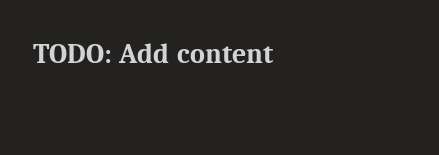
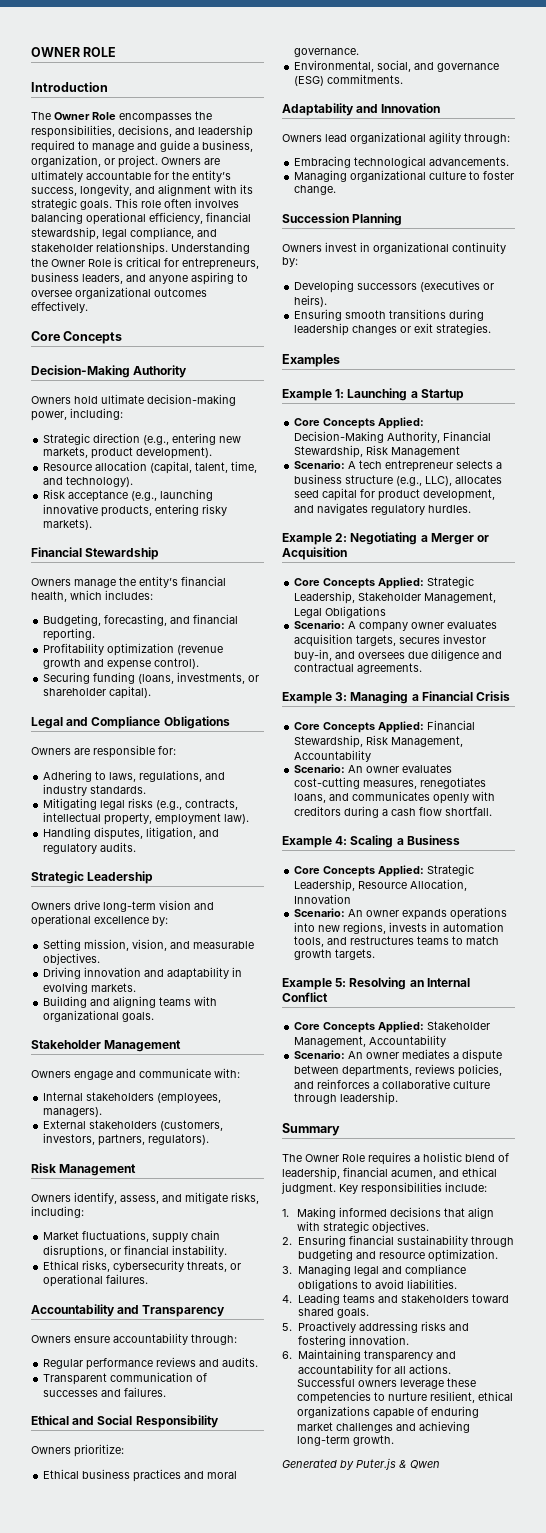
[33,43,274,63] TODO: Add content -> [31,47,117,57] [31,82,108,92] [31,111,212,123] [31,125,253,138] [31,140,253,153] [31,155,220,168] [31,170,231,182] [31,184,253,196] [31,198,239,210] [31,212,251,225] [31,227,217,240] [31,242,250,255] [31,257,259,270] [31,272,248,285] [31,287,207,299] [31,301,88,313] [31,331,123,344] [31,365,188,378] [31,394,236,406] [31,408,123,421] [43,433,242,445] [43,447,213,459] [43,461,258,474] [43,476,134,487] [43,489,214,502] [43,504,228,517] [43,519,93,530] [31,547,160,560] [31,576,226,588] [31,590,153,602] [43,614,239,626] [43,628,96,641] [43,643,224,656] [43,658,200,670] [43,672,260,684] [43,686,152,699] [31,716,230,729] [31,745,176,758] [43,770,226,782] [43,784,147,796] [43,798,239,810] [43,812,250,825] [43,827,220,840] [43,842,137,854] [31,871,154,884] [31,900,214,912] [31,914,168,927] [43,939,255,951] [43,953,101,965] [43,967,243,980] [43,982,137,994] [43,996,218,1008] [43,1010,155,1022] [31,1040,182,1052] [31,1068,240,1080] [43,1092,222,1104] [43,1107,103,1117] [43,1120,224,1131] [43,1133,210,1146] [31,1163,137,1176] [31,1192,259,1204] [31,1206,84,1218] [43,1230,221,1243] [43,1245,228,1258] [43,1260,242,1272] [43,1274,149,1287] [31,1304,226,1317] [31,1333,237,1345] [43,1357,259,1370] [43,1372,208,1385] [43,1387,167,1397] [31,1415,219,1428] [31,1444,124,1457] [43,1469,238,1482] [294,48,360,57] [294,60,500,72] [294,74,404,86] [282,103,441,116] [282,132,510,144] [294,156,510,168] [294,170,515,182] [294,185,337,195] [282,213,403,226] [282,242,506,254] [282,257,298,267] [294,280,495,293] [294,295,328,307] [294,309,485,321] [294,323,492,336] [282,354,340,367] [282,388,464,401] [294,417,425,429] [294,431,492,443] [294,445,461,458] [294,460,503,472] [294,474,503,486] [294,488,496,501] [294,503,472,515] [282,532,490,545] [282,547,347,560] [294,576,475,589] [294,591,497,604] [294,606,387,618] [294,620,498,632] [294,634,487,647] [294,649,503,661] [294,663,423,674] [282,691,511,704] [294,720,476,733] [294,735,464,748] [294,750,372,762] [294,764,453,773] [294,777,487,789] [294,791,496,804] [294,806,493,818] [282,835,460,848] [294,864,475,877] [294,879,468,892] [294,894,352,904] [294,907,508,920] [294,922,505,934] [294,936,500,947] [294,949,376,960] [282,977,470,990] [282,992,328,1002] [294,1021,491,1033] [294,1035,447,1047] [294,1049,503,1062] [294,1064,503,1077] [294,1079,491,1089] [294,1092,399,1105] [282,1123,340,1136] [282,1152,509,1165] [282,1167,497,1180] [281,1182,487,1195] [282,1207,494,1219] [296,1221,429,1233] [282,1235,514,1247] [297,1249,498,1262] [282,1264,466,1277] [297,1279,457,1291] [282,1293,509,1305] [297,1308,369,1318] [282,1321,469,1333] [297,1335,409,1347] [282,1349,456,1362] [297,1364,451,1376] [296,1378,476,1389] [296,1391,513,1404] [296,1406,479,1419] [296,1421,470,1433] [296,1435,394,1446] [282,1458,440,1470] OWNER ROLE // Introduction // The Owner Role encompasses the responsibilities, decisions, and leadership required to manage and guide a business, organization, or project. Owners are ultimately accountable for the entity’s success, longevity, and alignment with its strategic goals. This role often involves balancing operational efficiency, financial stewardship, legal compliance, and stakeholder relationships. Understanding the Owner Role is critical for entrepreneurs, business leaders, and anyone aspiring to oversee organizational outcomes effectively. // Core Concepts // Decision-Making Authority // Owners hold ultimate decision-making power, including: // Strategic direction (e.g., entering new markets, product development). // Resource allocation (capital, talent, time, and technology). // Risk acceptance (e.g., launching innovative products, entering risky markets). // Financial Stewardship // Owners manage the entity’s financial health, which includes: // Budgeting, forecasting, and financial reporting. // Profitability optimization (revenue growth and expense control). // Securing funding (loans, investments, or shareholder capital). // Legal and Compliance Obligations // Owners are responsible for: // Adhering to laws, regulations, and industry standards. // Mitigating legal risks (e.g., contracts, intellectual property, employment law). // Handling disputes, litigation, and regulatory audits. // Strategic Leadership // Owners drive long-term vision and operational excellence by: // Setting mission, vision, and measurable objectives. // Driving innovation and adaptability in evolving markets. // Building and aligning teams with organizational goals. // Stakeholder Management // Owners engage and communicate with: // Internal stakeholders (employees, managers). // External stakeholders (customers, investors, partners, regulators). // Risk Management // Owners identify, assess, and mitigate risks, including: // Market fluctuations, supply chain disruptions, or financial instability. // Ethical risks, cybersecurity threats, or operational failures. // Accountability and Transparency // Owners ensure accountability through: // Regular performance reviews and audits. // Transparent communication of successes and failures. // Ethical and Social Responsibility // Owners prioritize: // Ethical business practices and moral governance. // Environmental, social, and governance (ESG) commitments. // Adaptability and Innovation // Owners lead organizational agility through: // Embracing technological advancements. // Managing organizational culture to foster change. // Succession Planning // Owners invest in organizational continuity by: // Developing successors (executives or heirs). // Ensuring smooth transitions during leadership changes or exit strategies. // Examples // Example 1: Launching a Startup // Core Concepts Applied: Decision-Making Authority, Financial Stewardship, Risk Management // Scenario: A tech entrepreneur selects a business structure (e.g., LLC), allocates seed capital for product development, and navigates regulatory hurdles. // Example 2: Negotiating a Merger or Acquisition // Core Concepts Applied: Strategic Leadership, Stakeholder Management, Legal Obligations // Scenario: A company owner evaluates acquisition targets, secures investor buy-in, and oversees due diligence and contractual agreements. // Example 3: Managing a Financial Crisis // Core Concepts Applied: Financial Stewardship, Risk Management, Accountability // Scenario: An owner evaluates cost-cutting measures, renegotiates loans, and communicates openly with creditors during a cash flow shortfall. // Example 4: Scaling a Business // Core Concepts Applied: Strategic Leadership, Resource Allocation, Innovation // Scenario: An owner expands operations into new regions, invests in automation tools, and restructures teams to match growth targets. // Example 5: Resolving an Internal Conflict // Core Concepts Applied: Stakeholder Management, Accountability // Scenario: An owner mediates a dispute between departments, reviews policies, and reinforces a collaborative culture through leadership. // Summary // The Owner Role requires a holistic blend of leadership, financial acumen, and ethical judgment. Key responsibilities include: // 1. Making informed decisions that align with strategic objectives. // 2. Ensuring financial sustainability through budgeting and resource optimization. // 3. Managing legal and compliance obligations to avoid liabilities. // 4. Leading teams and stakeholders toward shared goals. // 5. Proactively addressing risks and fostering innovation. // 6. Maintaining transparency and accountability for all actions. // Successful owners leverage these competencies to nurture resilient, ethical organizations capable of enduring market challenges and achieving long-term growth. // Generated by Puter.js & Qwen

